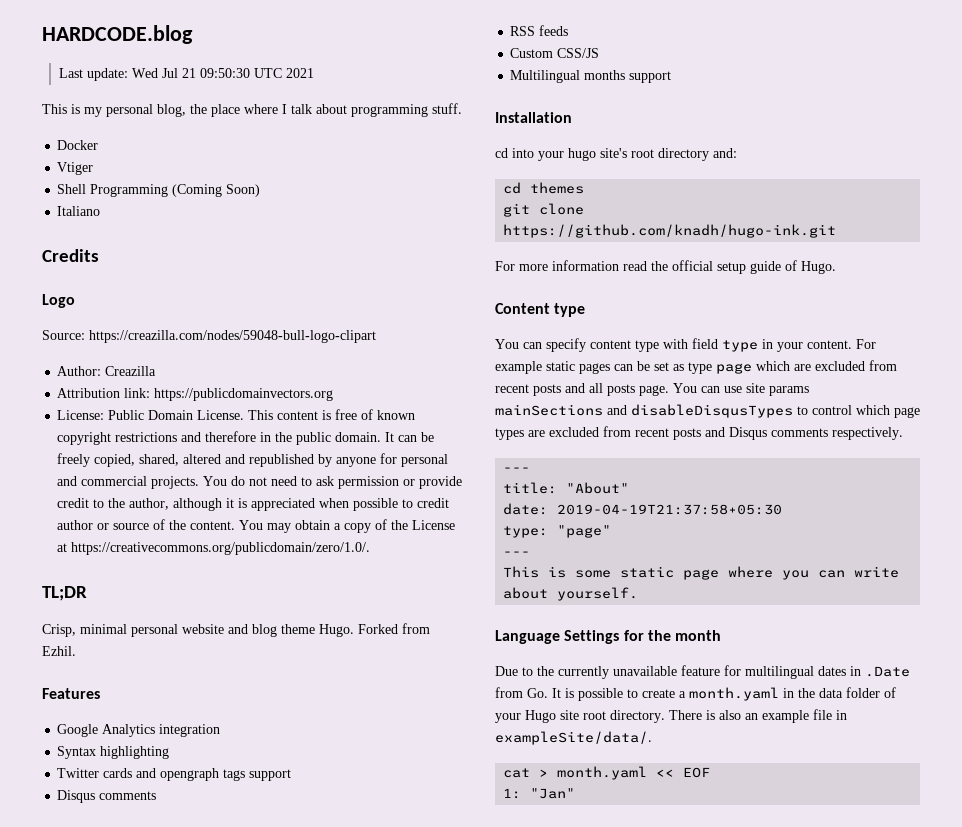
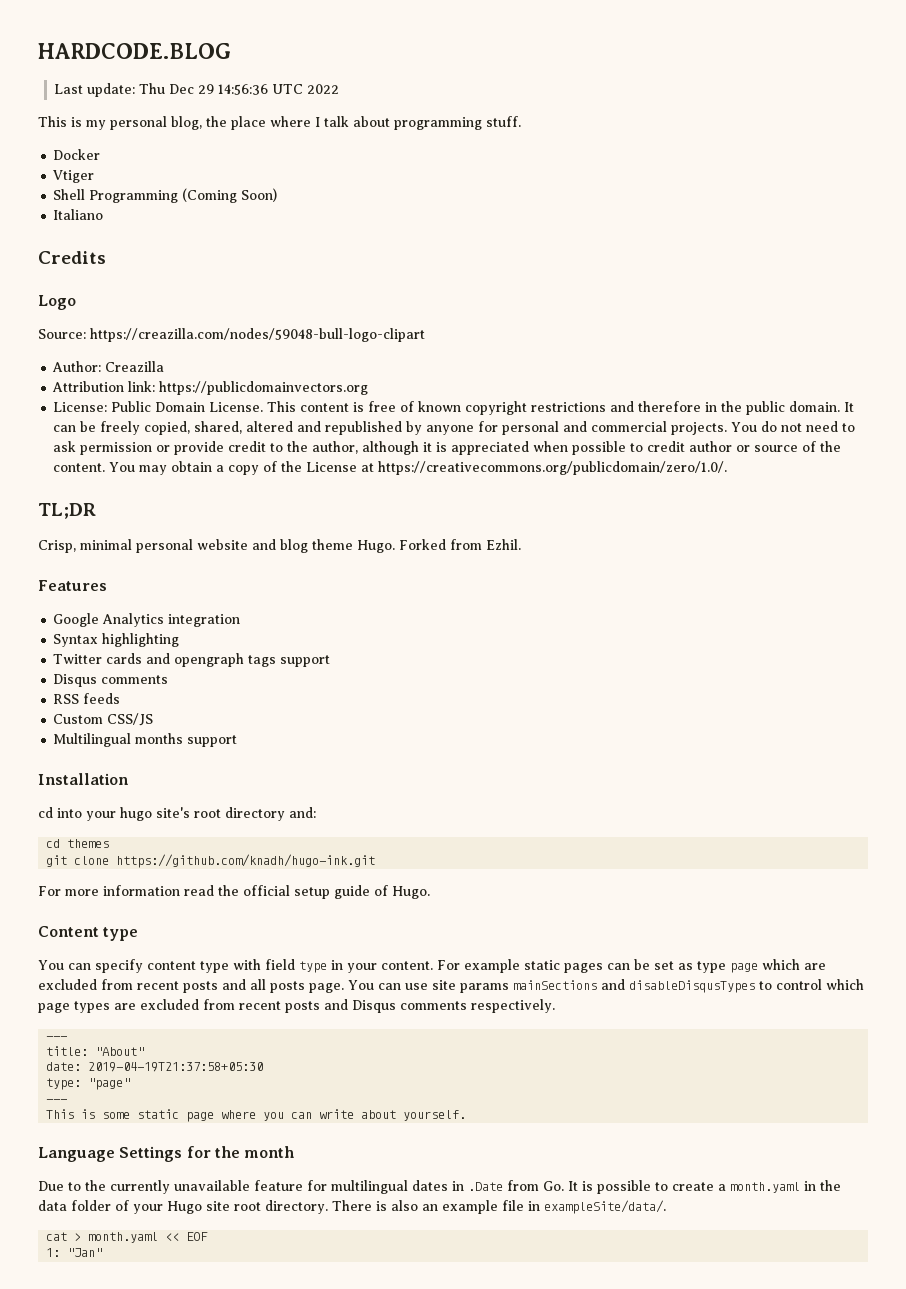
[42,25,193,44] HARDCODE.blog -> [38,43,231,59] HARDCODE.BLOG
[131,68,314,78] Wed Jul 21 09:50:30 UTC 2021 -> [139,83,340,95] Thu Dec 29 14:56:36 UTC 2022

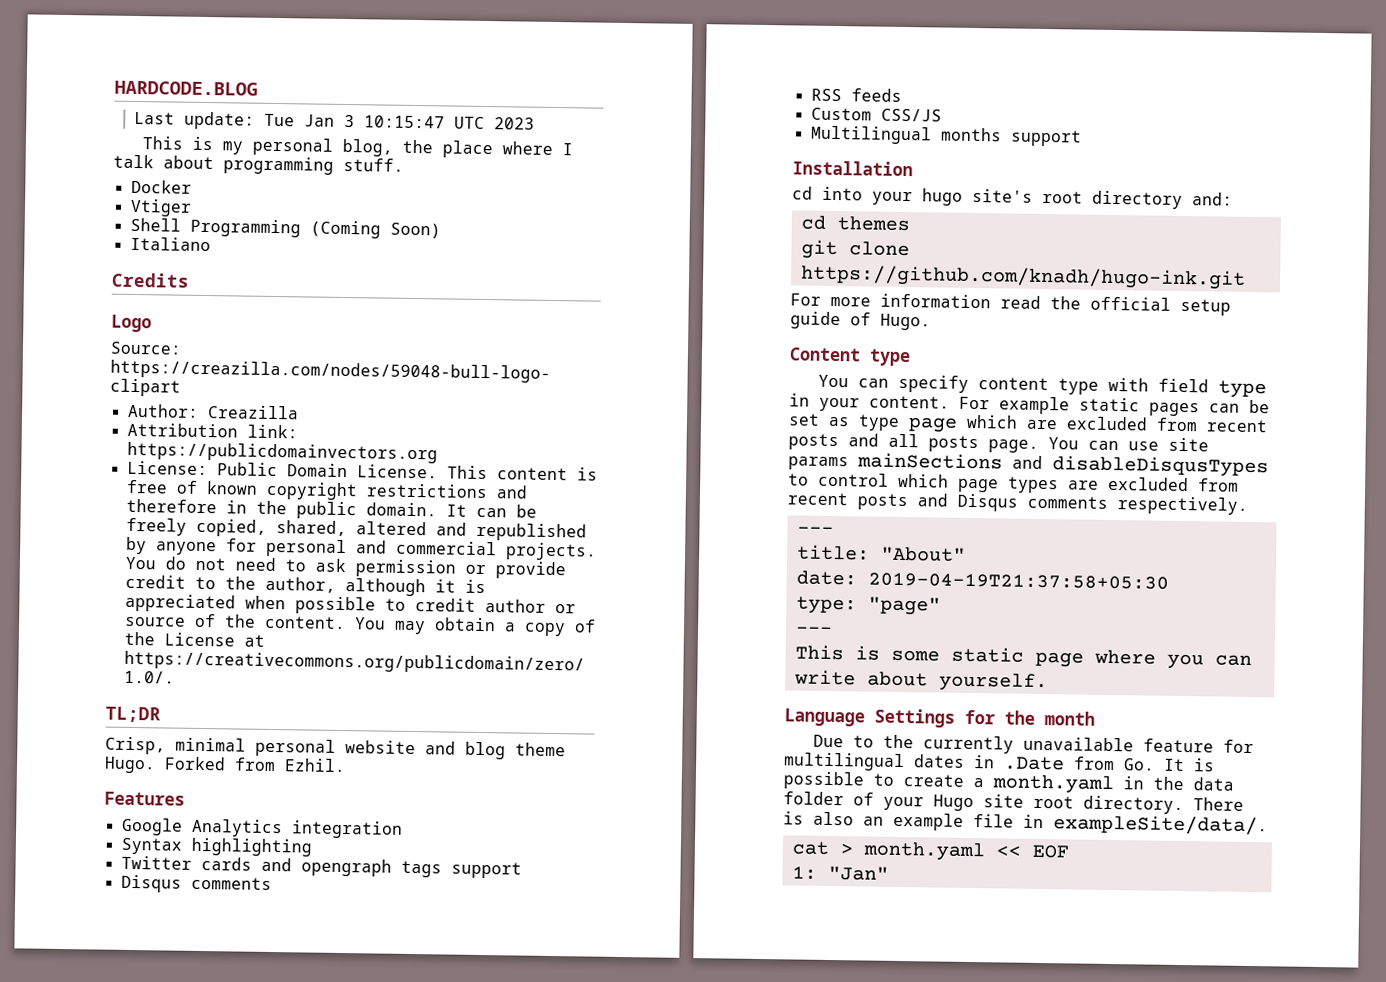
[139,83,340,95] Thu Dec 29 14:56:36 UTC 2022 -> [264,113,536,130] Tue Jan 3 10:15:47 UTC 2023

